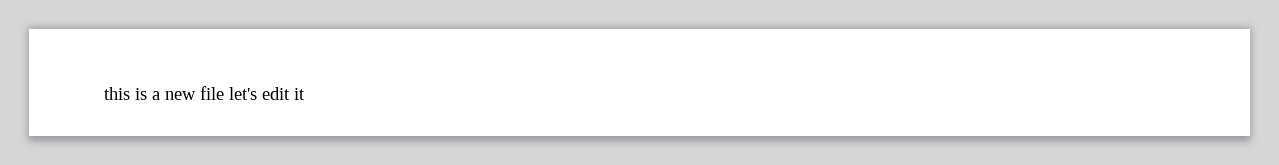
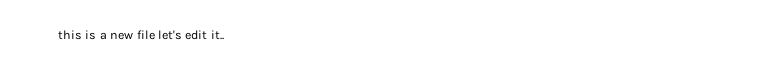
[294,88,305,100] it -> [210,30,224,40] it..

